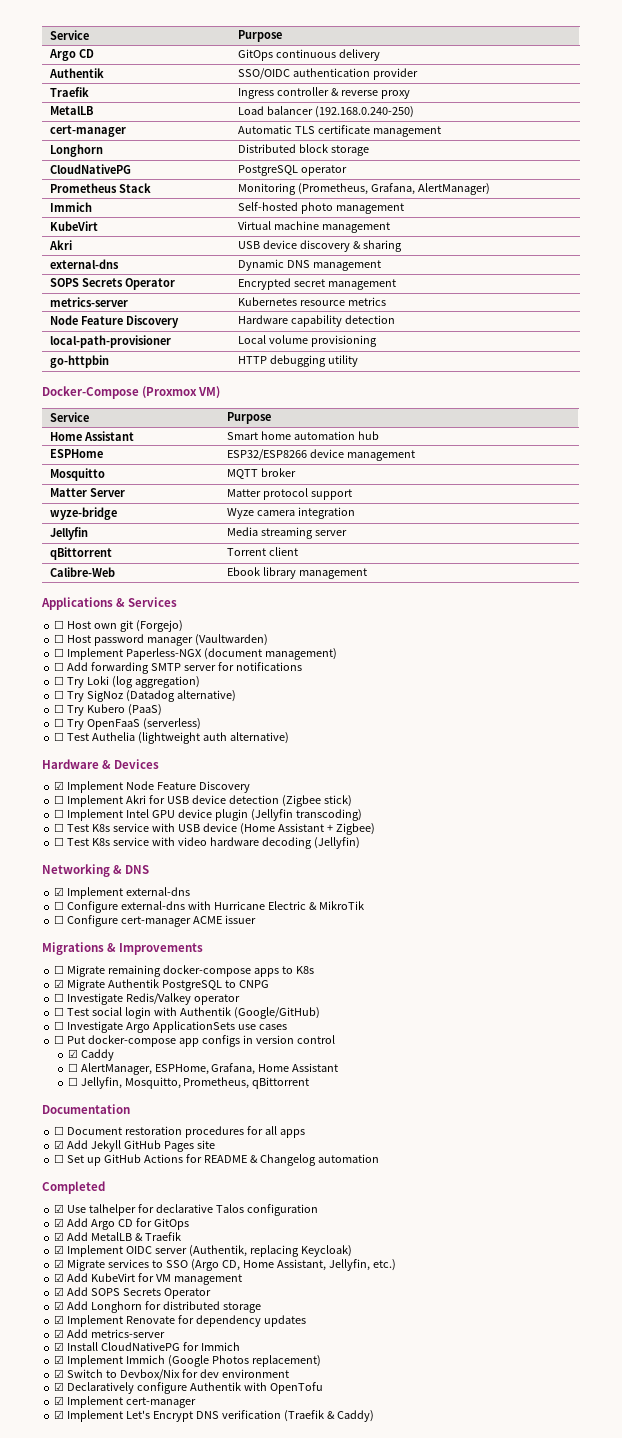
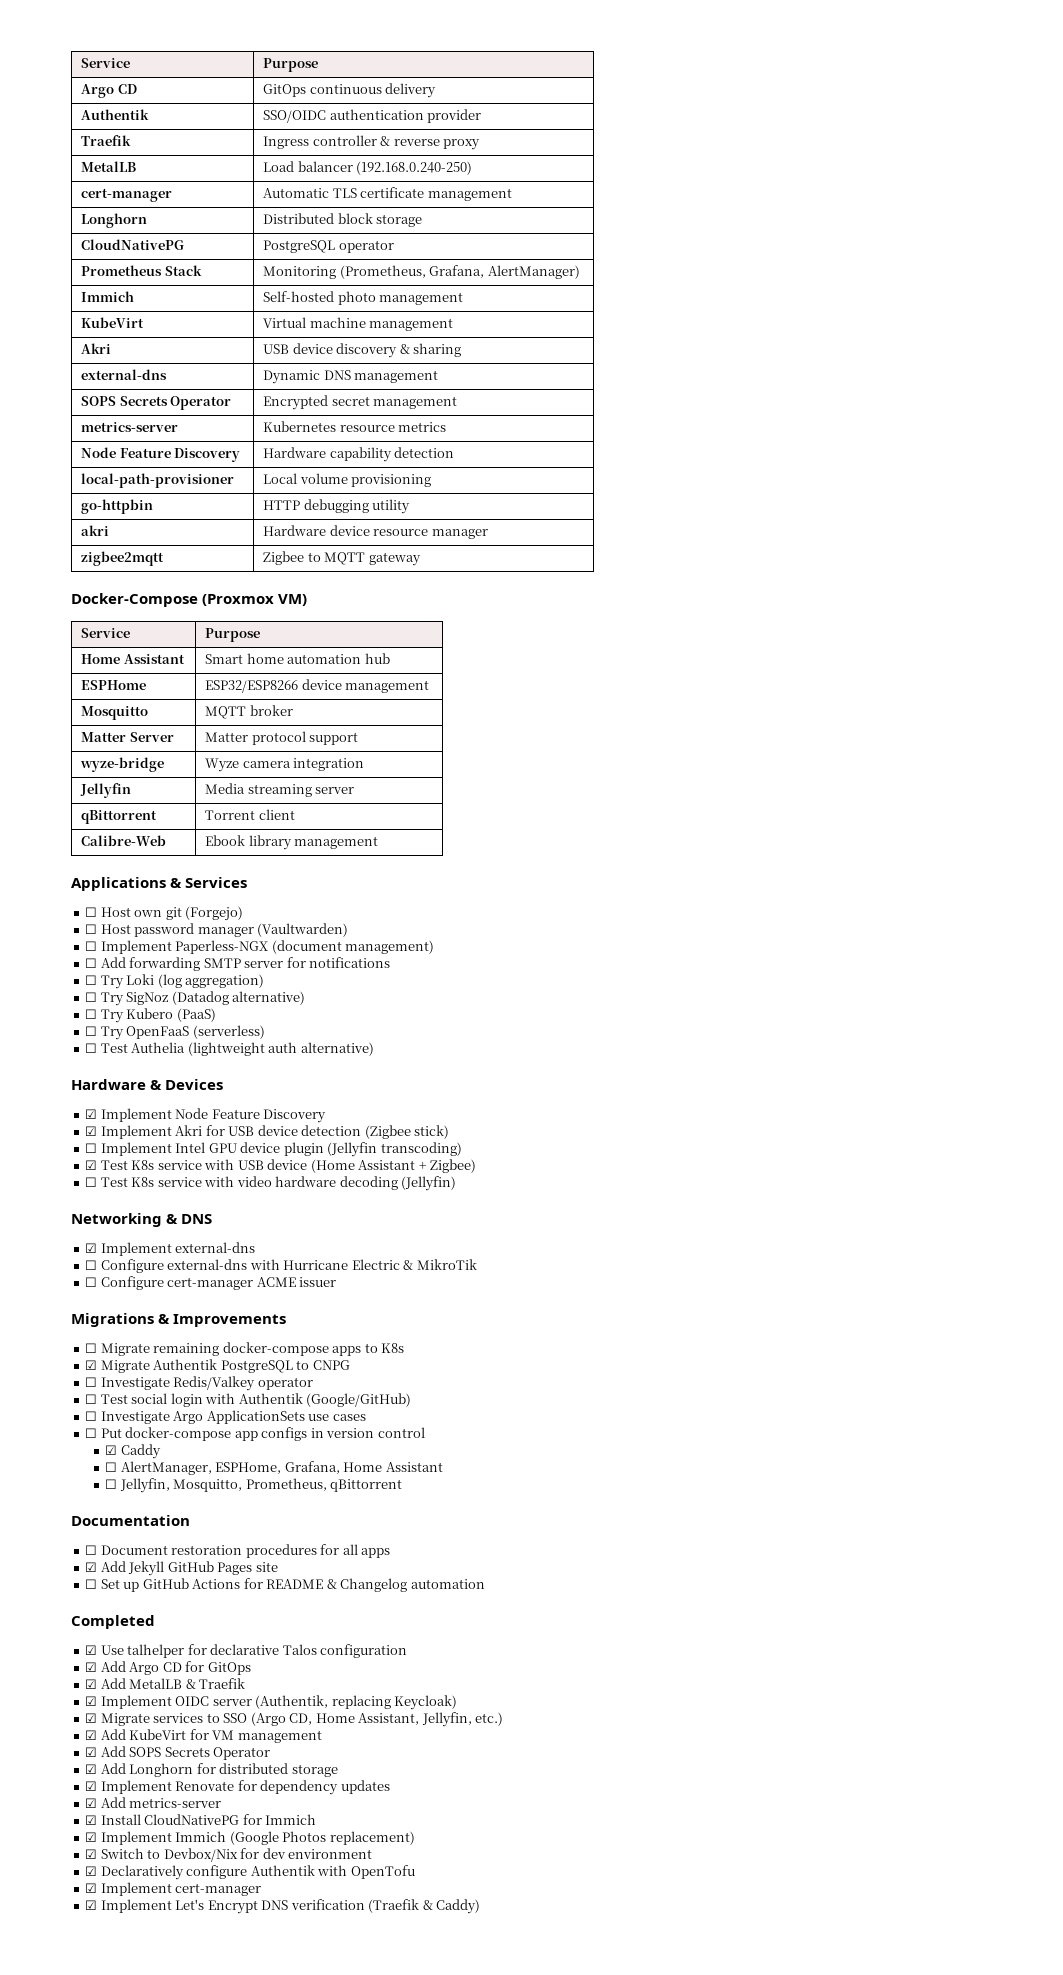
(359, 361) none -> [81,525,110,536] [263,525,488,539] [81,551,165,566] [263,551,421,566] // akri | Hardware device resource manager // zigbee2mqtt | Zigbee to MQTT gateway
[54,795,65,804] ☐ -> [85,1126,98,1136] ☑
[54,823,65,832] ☐ -> [85,1160,98,1170] ☑

